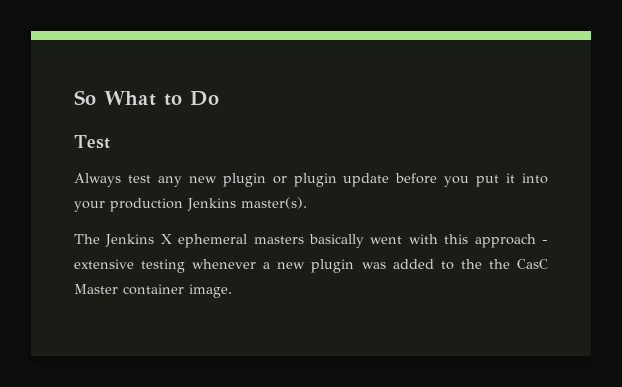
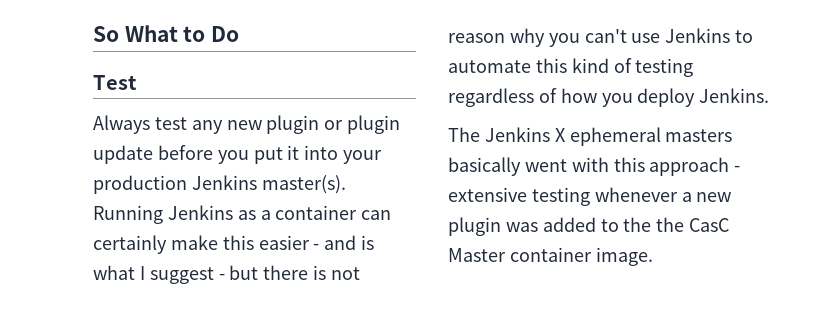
(307, 203) none -> [93,205,392,224] [93,235,375,254] [93,265,361,284] [448,28,754,47] [448,58,694,77] [448,88,770,107] Running Jenkins as a container can certainly make this easier - and is what I suggest - but there is not reason why you can't use Jenkins to automate this kind of testing regardless of how you deploy Jenkins.

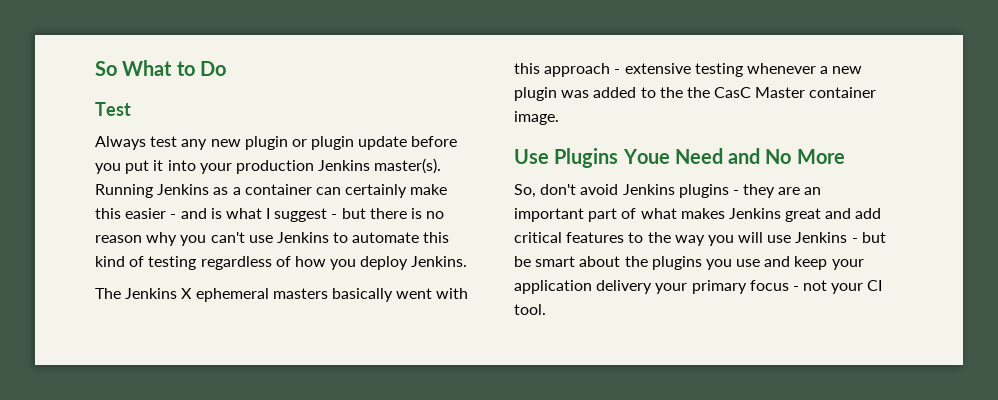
[331,267,361,280] not -> [426,211,445,219] no
(653, 256) none -> [514,148,845,168] [514,184,822,198] [514,208,882,222] [514,232,886,246] [514,256,864,270] [514,280,883,294] [514,304,546,315] // Use Plugins Youe Need and No More // So, don't avoid Jenkins plugins - they are an important part of what makes Jenkins great and add critical features to the way you will use Jenkins - but be smart about the plugins you use and keep your application delivery your primary focus - not your CI tool.

